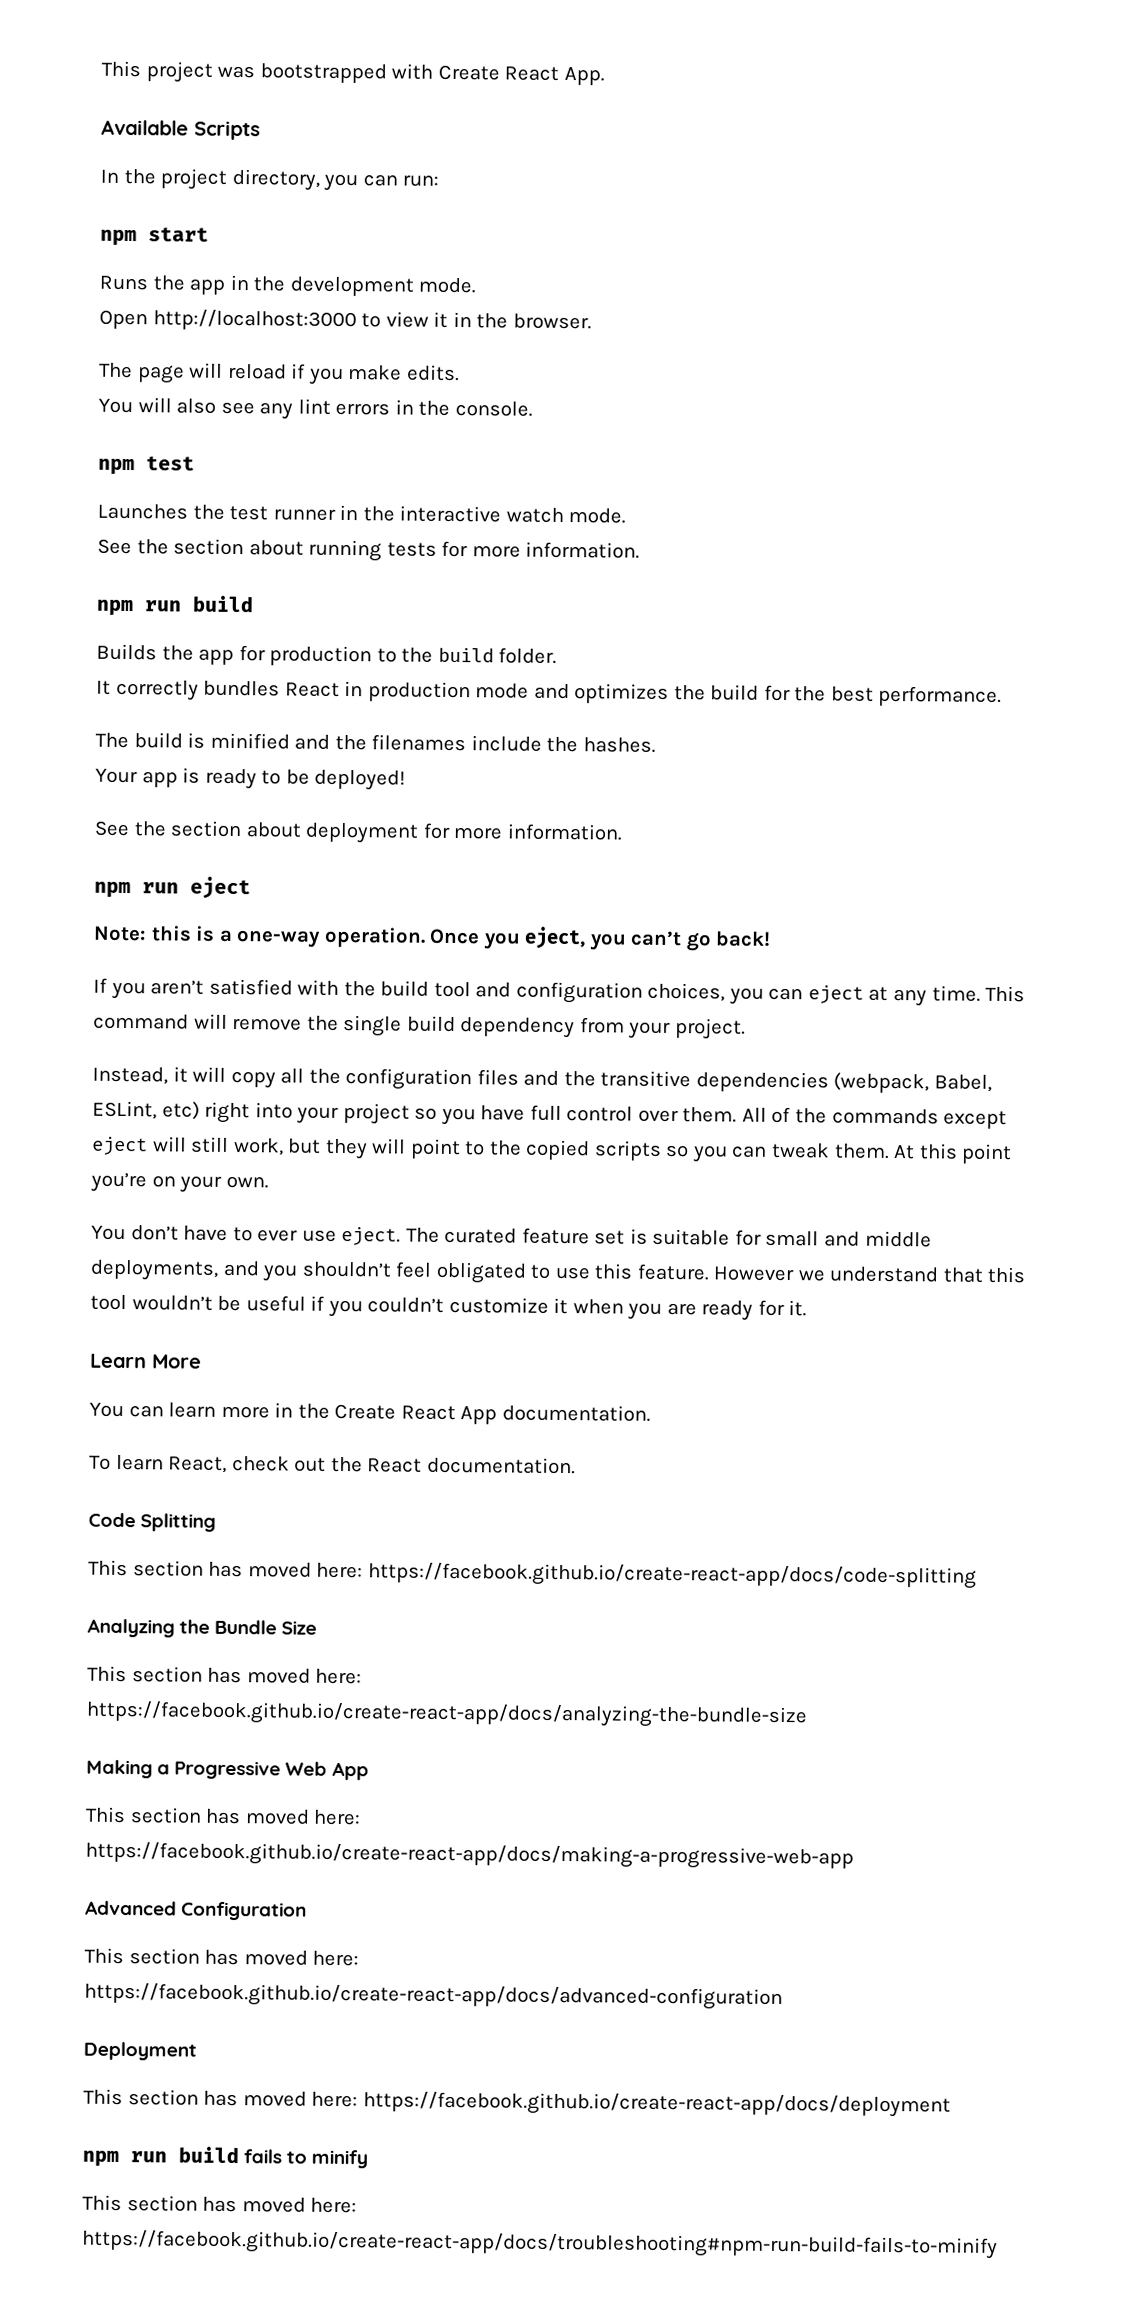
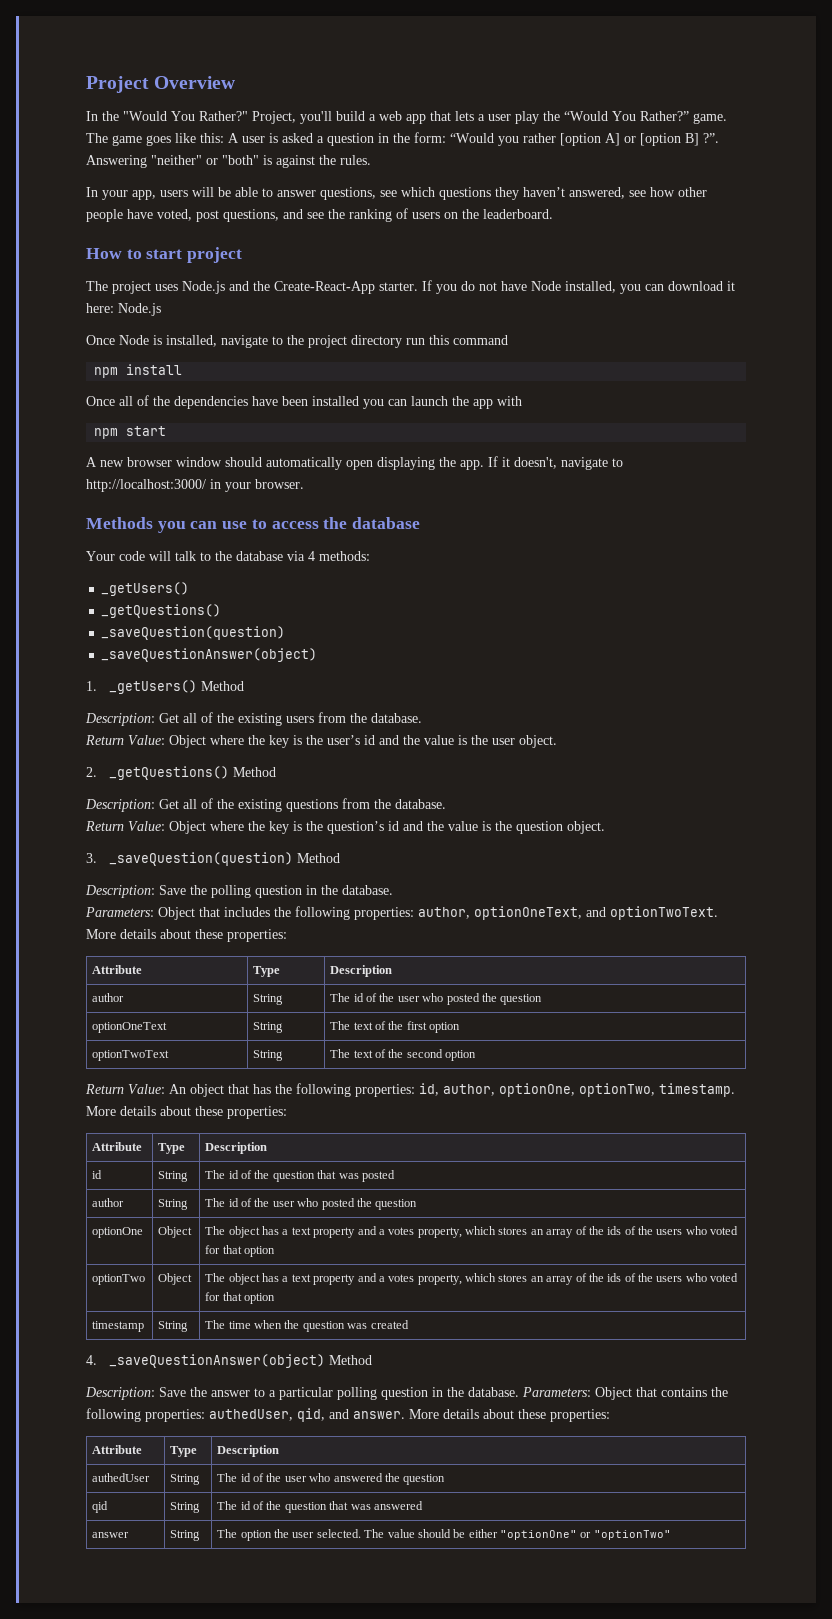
[101,60,605,86] [101,119,261,141] [100,168,440,192] [100,227,209,247] [99,274,477,297] [99,309,592,332] [99,362,460,385] [98,397,533,420] [98,456,195,476] [97,503,627,524] [97,538,641,562] [96,595,254,617] [96,643,558,667] [96,679,1003,707] [95,732,656,753] [95,767,407,791] [94,820,622,844] [94,876,251,900] [93,925,772,952] [93,977,1026,1007] [93,1013,746,1040] [92,1066,992,1094] [92,1100,1008,1130] [91,1136,1013,1165] [90,1172,269,1193] [91,1225,932,1248] [90,1259,1026,1284] [90,1294,808,1321] [90,1353,202,1369] [89,1402,651,1425] [89,1454,576,1475] [88,1512,217,1532] [88,1559,977,1589] [87,1618,318,1638] [87,1665,363,1685] [86,1700,807,1729] [86,1759,369,1781] [85,1806,362,1826] [85,1841,854,1870] [85,1900,308,1921] [84,1947,360,1967] [84,1982,783,2011] [83,2041,197,2061] [83,2088,951,2118] [82,2146,369,2169] [82,2194,358,2214] [82,2229,998,2259] This project was bootstrapped with Create React App. // Available Scripts // In the project directory, you can run: // npm start // Runs the app in the development mode. // Open http://localhost:3000 to view it in the browser. // The page will reload if you make edits. // You will also see any lint errors in the console. // npm test // Launches the test runner in the interactive watch mode. // See the section about running tests for more information. // npm run build // Builds the app for production to the build folder. // It correctly bundles React in production mode and optimizes the build for the best performance. // The build is minified and the filenames include the hashes. // Your app is ready to be deployed! // See the section about deployment for more information. // npm run eject // Note: this is a one-way operation. Once you eject, you can’t go back! // If you aren’t satisfied with the build tool and configuration choices, you can eject at any time. This command will remove the single build dependency from your project. // Instead, it will copy all the configuration files and the transitive dependencies (webpack, Babel, ESLint, etc) right into your project so you have full control over them. All of the commands except eject will still work, but they will point to the copied scripts so you can tweak them. At this point you’re on your own. // You don’t have to ever use eject. The curated feature set is suitable for small and middle deployments, and you shouldn’t feel obligated to use this feature. However we understand that this tool wouldn’t be useful if you couldn’t customize it when you are ready for it. // Learn More // You can learn more in the Create React App documentation. // To learn React, check out the React documentation. // Code Splitting // This section has moved here: https://facebook.github.io/create-react-app/docs/code-splitting // Analyzing the Bundle Size // This section has moved here: https://facebook.github.io/create-react-app/docs/analyzing-the-bundle-size // Making a Progressive Web App // This section has moved here: https://facebook.github.io/create-react-app/docs/making-a-progressive-web-app // Advanced Configuration // This section has moved here: https://facebook.github.io/create-react-app/docs/advanced-configuration // Deployment // This section has moved here: https://facebook.github.io/create-react-app/docs/deployment // npm run build fails to minify // This section has moved here: https://facebook.github.io/create-react-app/docs/troubleshooting#npm-run-build-fails-to-minify -> [86,76,236,93] [86,111,727,124] [86,132,719,146] [86,155,371,168] [86,187,707,200] [86,208,553,222] [86,247,243,263] [86,280,735,294] [86,303,161,316] [86,335,508,348] [94,364,183,378] [86,395,522,409] [94,426,167,439] [86,456,623,470] [86,479,304,492] [86,517,421,533] [86,551,370,561] [101,582,190,596] [101,604,222,618] [101,626,286,640] [101,648,318,662] [86,680,245,694] [85,712,422,726] [85,735,557,748] [86,766,277,780] [85,798,446,812] [85,821,605,834] [86,852,341,866] [85,885,393,898] [85,906,718,920] [86,929,287,942] [92,965,143,974] [253,966,281,977] [330,965,393,977] [92,993,125,1002] [253,994,284,1005] [330,993,543,1005] [92,1022,168,1033] [253,1022,284,1033] [330,1021,461,1033] [92,1050,170,1061] [253,1050,284,1061] [330,1049,477,1061] [85,1083,735,1097] [86,1106,287,1119] [92,1142,143,1151] [158,1143,186,1154] [205,1142,268,1154] [92,1170,103,1179] [158,1171,189,1182] [205,1170,395,1182] [92,1198,125,1207] [158,1199,189,1210] [205,1198,418,1210] [92,1227,144,1238] [158,1226,193,1238] [205,1226,739,1238] [205,1245,276,1257] [92,1274,146,1285] [158,1273,193,1285] [205,1273,739,1285] [205,1292,276,1304] [92,1321,145,1332] [158,1321,189,1332] [205,1320,409,1332] [86,1354,373,1368] [85,1387,728,1400] [86,1408,610,1422] [92,1445,143,1454] [170,1446,198,1457] [217,1445,280,1457] [92,1473,151,1482] [170,1474,201,1485] [217,1473,446,1485] [92,1501,109,1513] [170,1502,201,1513] [217,1501,423,1513] [92,1532,130,1538] [170,1530,201,1541] [217,1529,671,1541] Project Overview // In the "Would You Rather?" Project, you'll build a web app that lets a user play the “Would You Rather?” game. The game goes like this: A user is asked a question in the form: “Would you rather [option A] or [option B] ?”. Answering "neither" or "both" is against the rules. // In your app, users will be able to answer questions, see which questions they haven’t answered, see how other people have voted, post questions, and see the ranking of users on the leaderboard. // How to start project // The project uses Node.js and the Create-React-App starter. If you do not have Node installed, you can download it here: Node.js // Once Node is installed, navigate to the project directory run this command // npm install // Once all of the dependencies have been installed you can launch the app with // npm start // A new browser window should automatically open displaying the app. If it doesn't, navigate to http://localhost:3000/ in your browser. // Methods you can use to access the database // Your code will talk to the database via 4 methods: // _getUsers() // _getQuestions() // _saveQuestion(question) // _saveQuestionAnswer(object) // 1. _getUsers() Method // Description: Get all of the existing users from the database. // Return Value: Object where the key is the user’s id and the value is the user object. // 2. _getQuestions() Method // Description: Get all of the existing questions from the database. // Return Value: Object where the key is the question’s id and the value is the question object. // 3. _saveQuestion(question) Method // Description: Save the polling question in the database. // Parameters: Object that includes the following properties: author, optionOneText, and optionTwoText. More details about these properties: // Attribute | Type | Description // author | String | The id of the user who posted the question // optionOneText | String | The text of the first option // optionTwoText | String | The text of the second option // Return Value: An object that has the following properties: id, author, optionOne, optionTwo, timestamp. More details about these properties: // Attribute | Type | Description // id | String | The id of the question that was posted // author | String | The id of the user who posted the question // optionOne | Object | The object has a text property and a votes property, which stores an array of the ids of the users who voted for that option // optionTwo | Object | The object has a text property and a votes property, which stores an array of the ids of the users who voted for that option // timestamp | String | The time when the question was created // 4. _saveQuestionAnswer(object) Method // Description: Save the answer to a particular polling question in the database. Parameters: Object that contains the following properties: authedUser, qid, and answer. More details about these properties: // Attribute | Type | Description // authedUser | String | The id of the user who answered the question // qid | String | The id of the question that was answered // answer | String | The option the user selected. The value should be either "optionOne" or "optionTwo"

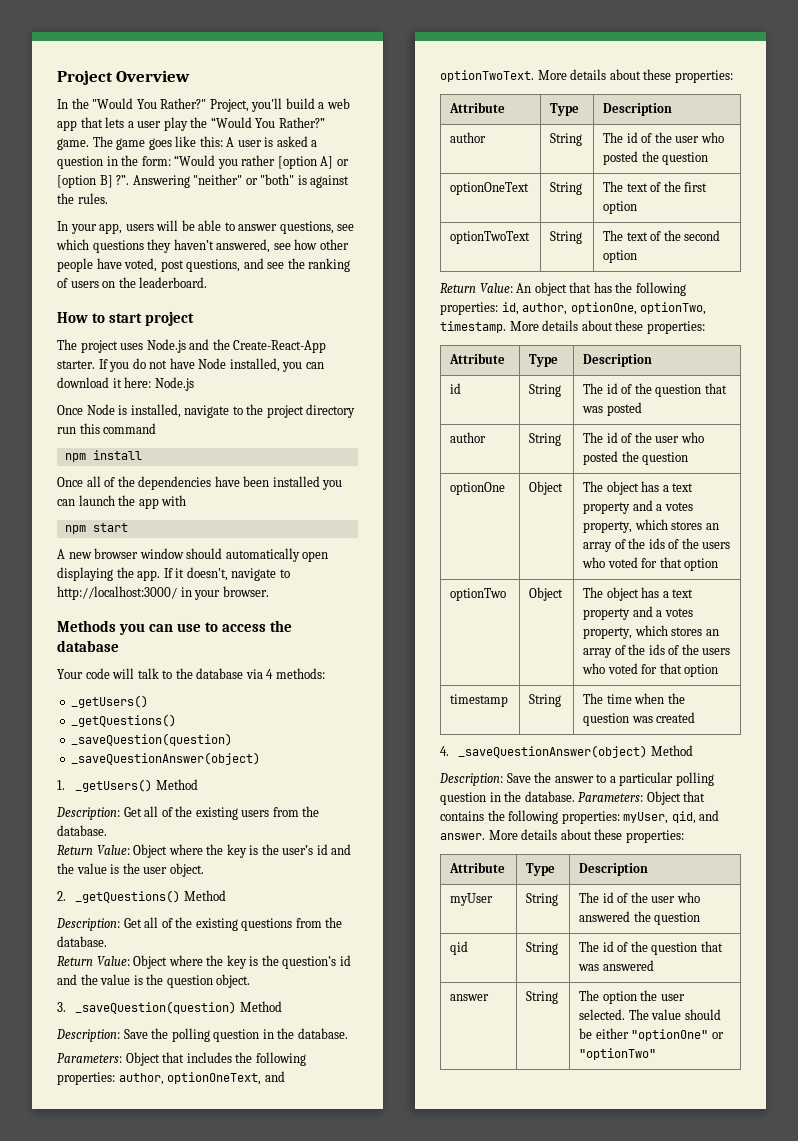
[209,1409,293,1421] authedUser, -> [623,812,669,824] myUser,
[92,1473,151,1482] authedUser -> [450,893,494,906] myUser

